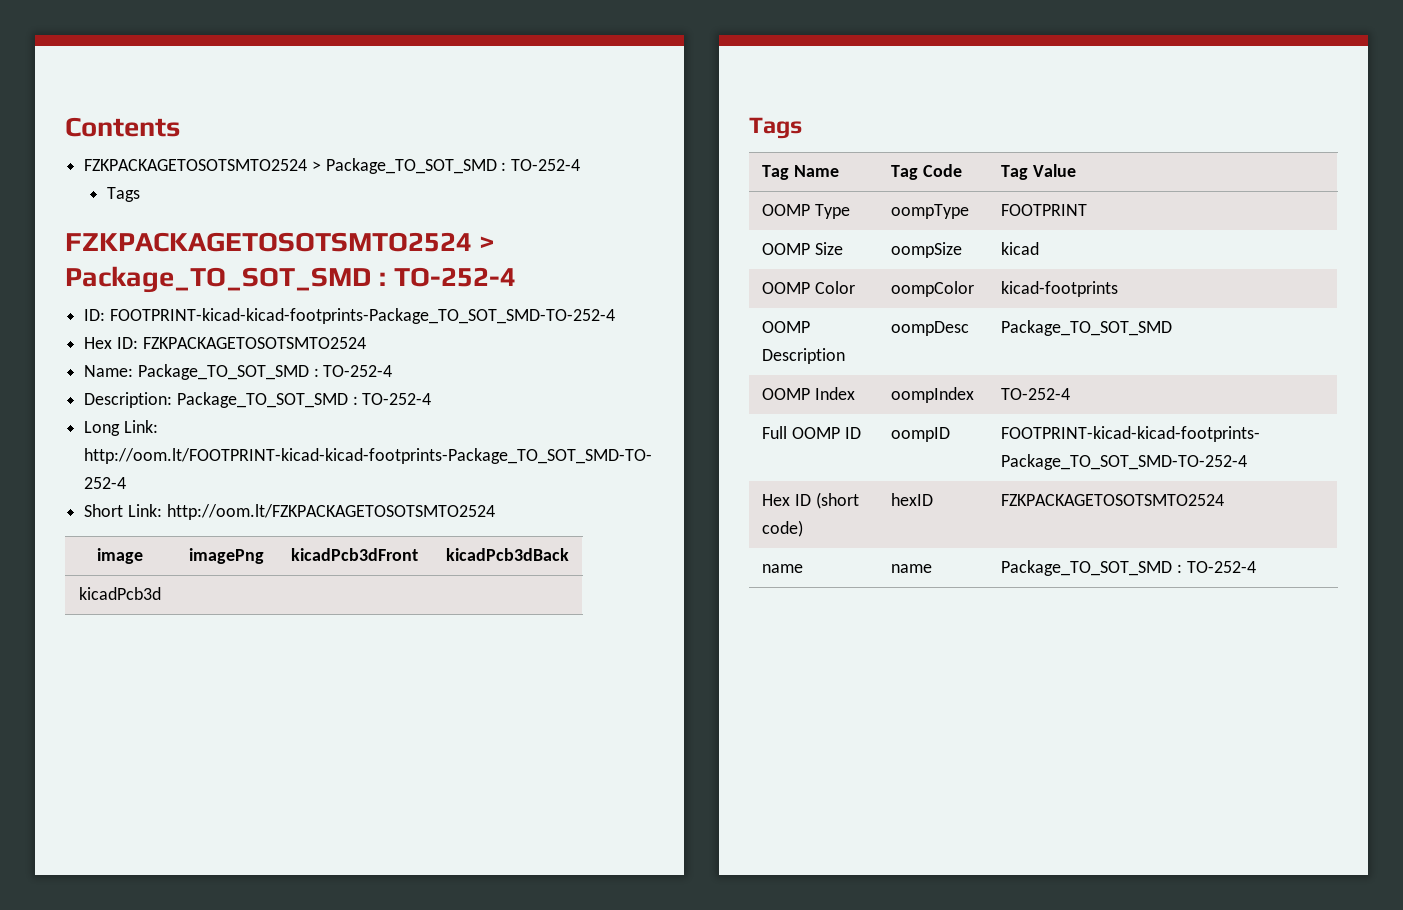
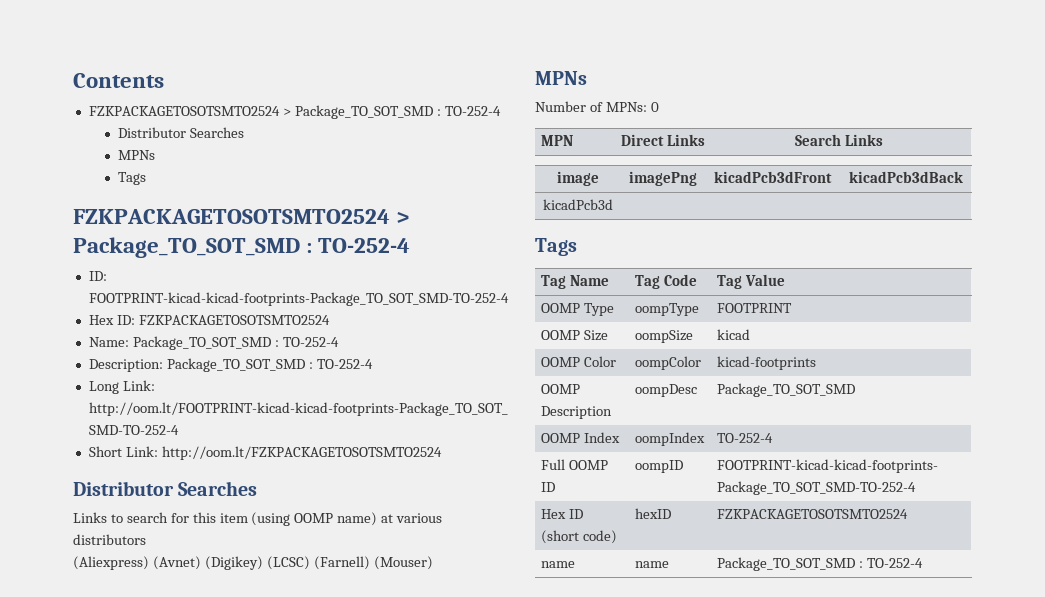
(581, 165) none -> [117,127,244,138] [117,150,155,160] // Distributor Searches // MPNs
(495, 512) none -> [73,481,258,496] [73,512,443,526] [73,534,146,545] [73,556,433,570] [535,71,587,85] [535,101,659,112] [541,135,574,146] [621,134,706,146] [795,134,884,146] // Distributor Searches // Links to search for this item (using OOMP name) at various distributors // (Aliexpress) (Avnet) (Digikey) (LCSC) (Farnell) (Mouser) // MPNs // Number of MPNs: 0 // MPN | Direct Links | Search Links

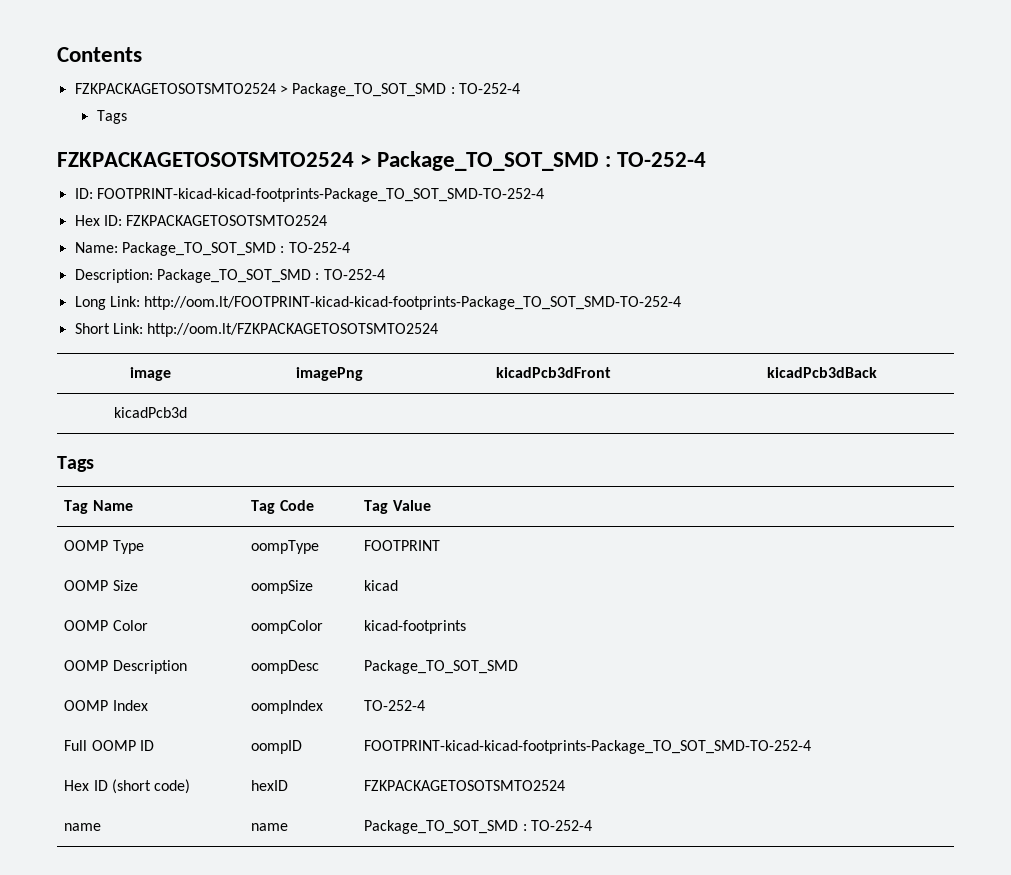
[117,127,244,138] [117,150,155,160] // Distributor Searches // MPNs -> (520, 88) none
[73,481,258,496] [73,512,443,526] [73,534,146,545] [73,556,433,570] [535,71,587,85] [535,101,659,112] [541,135,574,146] [621,134,706,146] [795,134,884,146] // Distributor Searches // Links to search for this item (using OOMP name) at various distributors // (Aliexpress) (Avnet) (Digikey) (LCSC) (Farnell) (Mouser) // MPNs // Number of MPNs: 0 // MPN | Direct Links | Search Links -> (439, 330) none

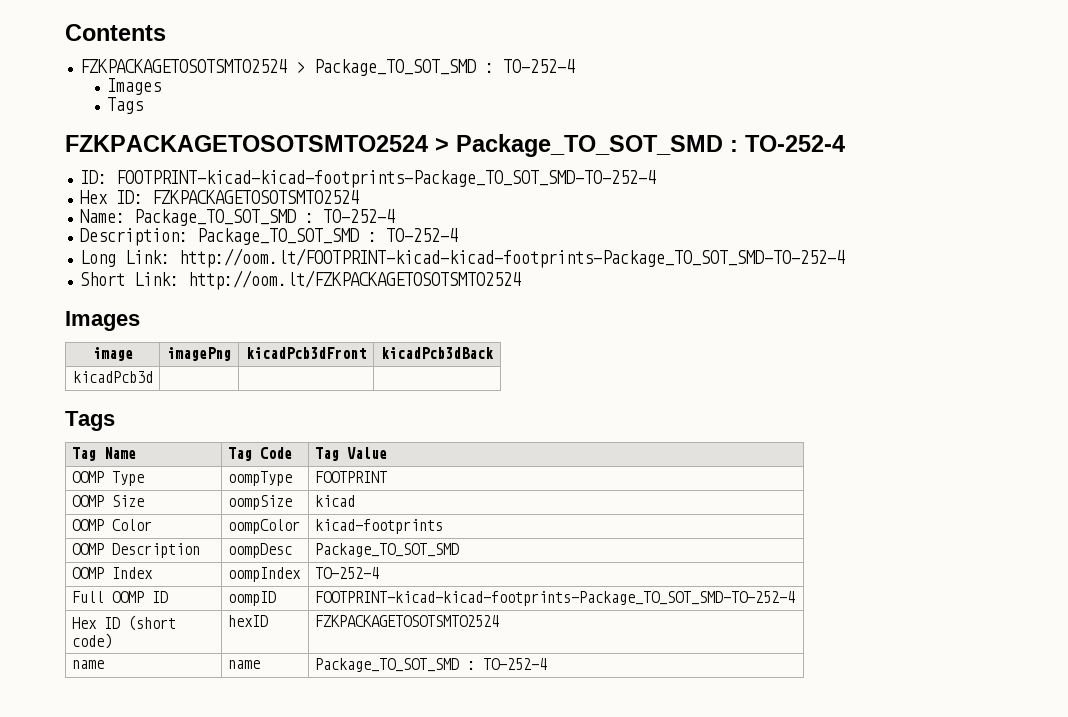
(520, 88) none -> [107,78,162,95] // Images
(439, 330) none -> [65,311,140,331] // Images

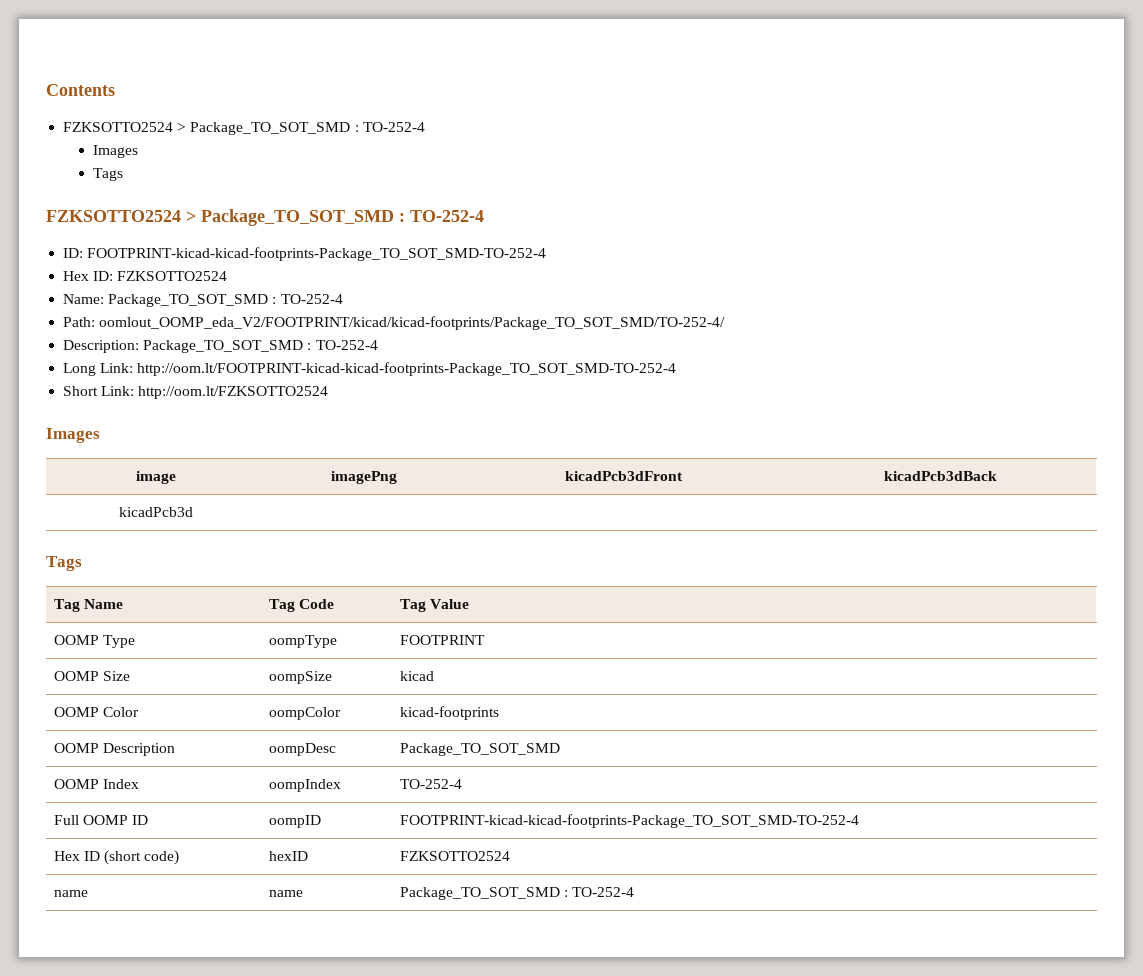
[80,59,288,73] FZKPACKAGETOSOTSMTO2524 -> [63,122,174,132] FZKSOTTO2524
[65,135,428,152] FZKPACKAGETOSOTSMTO2524 -> [46,210,181,222] FZKSOTTO2524
[152,190,360,204] FZKPACKAGETOSOTSMTO2524 -> [117,271,228,281] FZKSOTTO2524
(396, 216) none -> [63,316,726,330] // Path: oomlout_OOMP_eda_V2/FOOTPRINT/kicad/kicad-footprints/Package_TO_SOT_SMD/TO-252-4/
[188,270,522,290] http://oom.lt/FZKPACKAGETOSOTSMTO2524 -> [138,386,329,399] http://oom.lt/FZKSOTTO2524
[314,615,499,627] FZKPACKAGETOSOTSMTO2524 -> [399,851,510,861] FZKSOTTO2524

